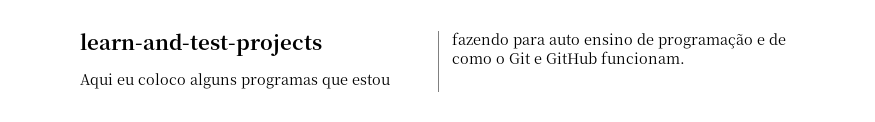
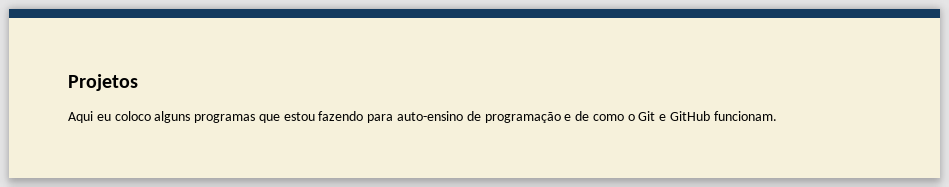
[80,33,322,56] learn-and-test-projects -> [68,74,138,91] Projetos
[549,33,633,45] auto ensino -> [397,111,464,121] auto-ensino

